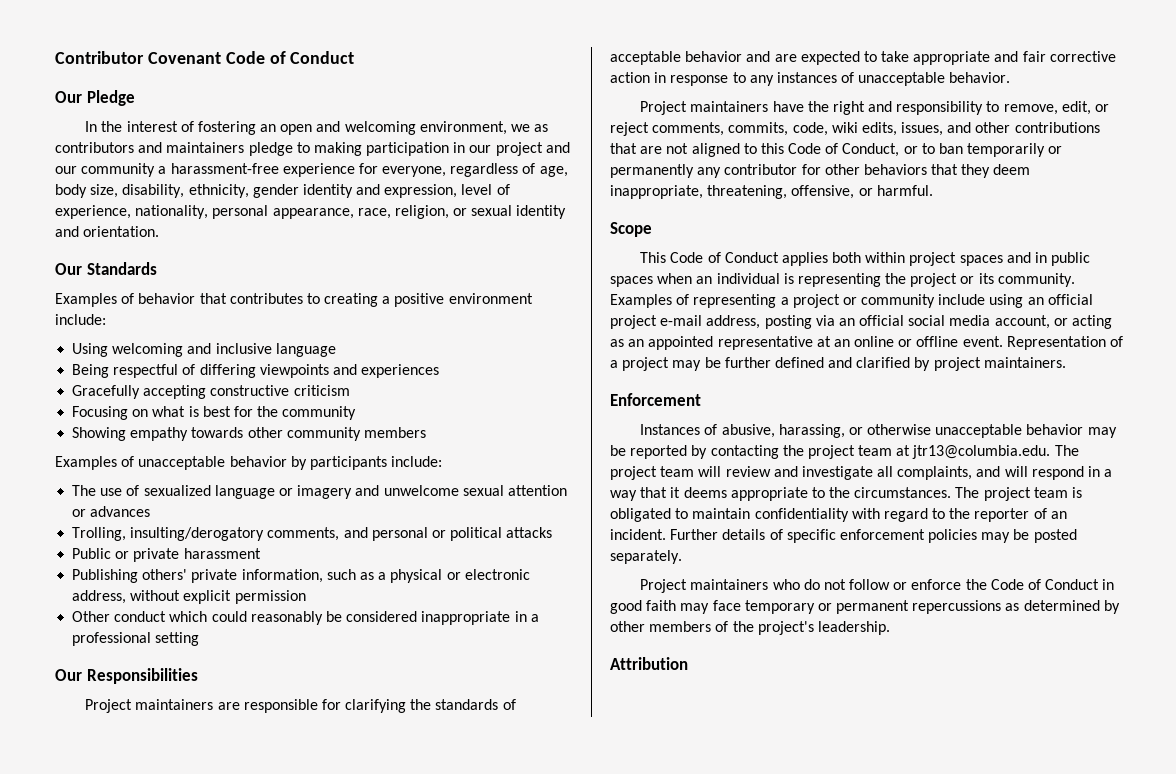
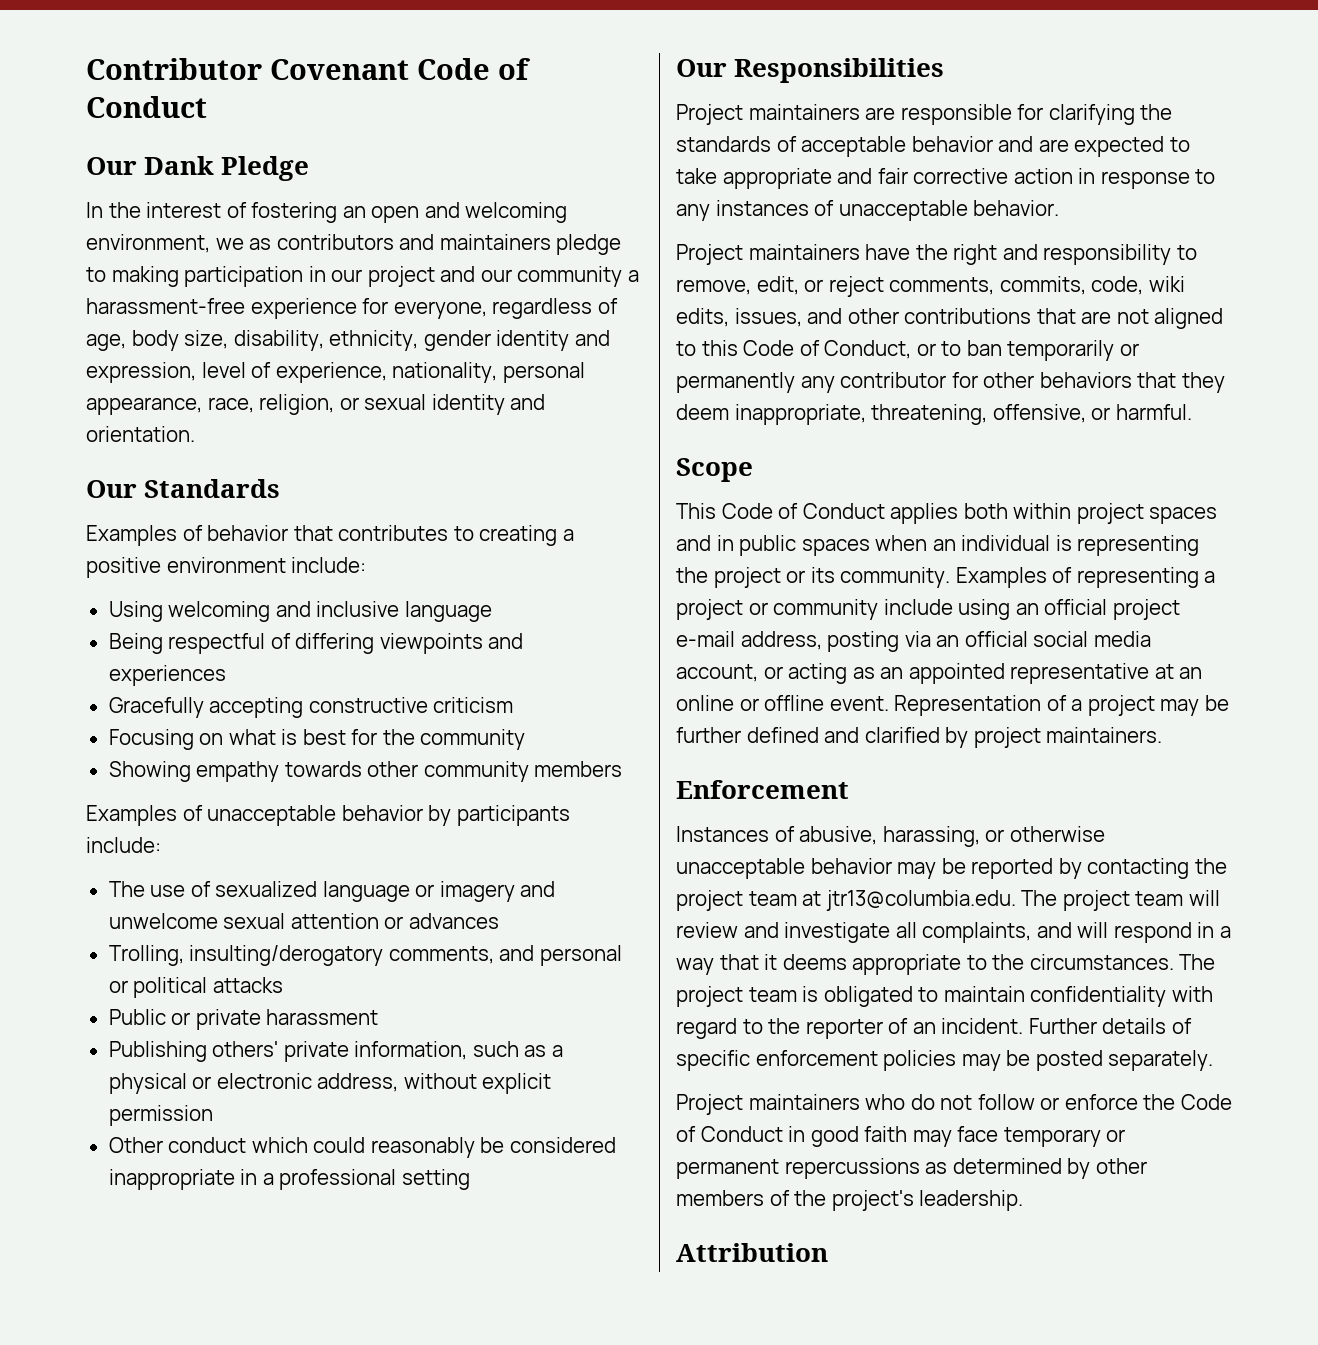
(82, 97) none -> [144,156,215,175] Dank

